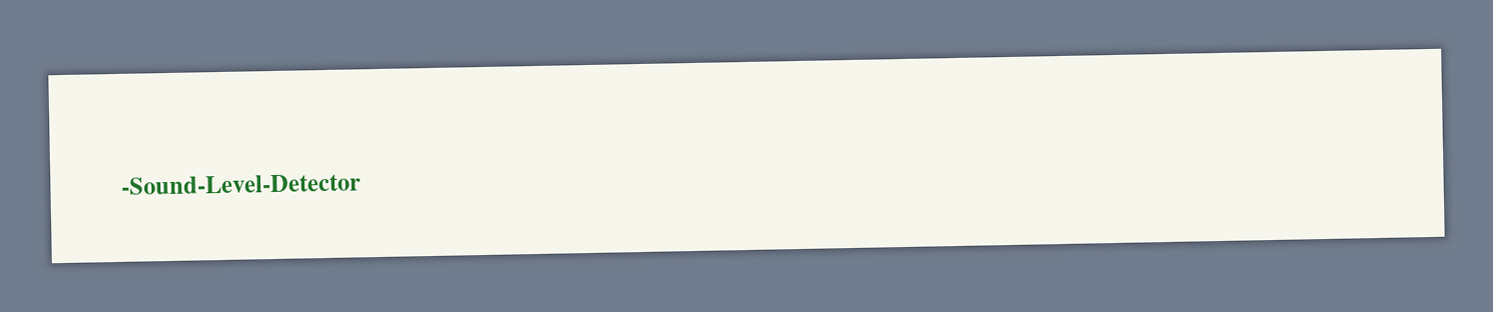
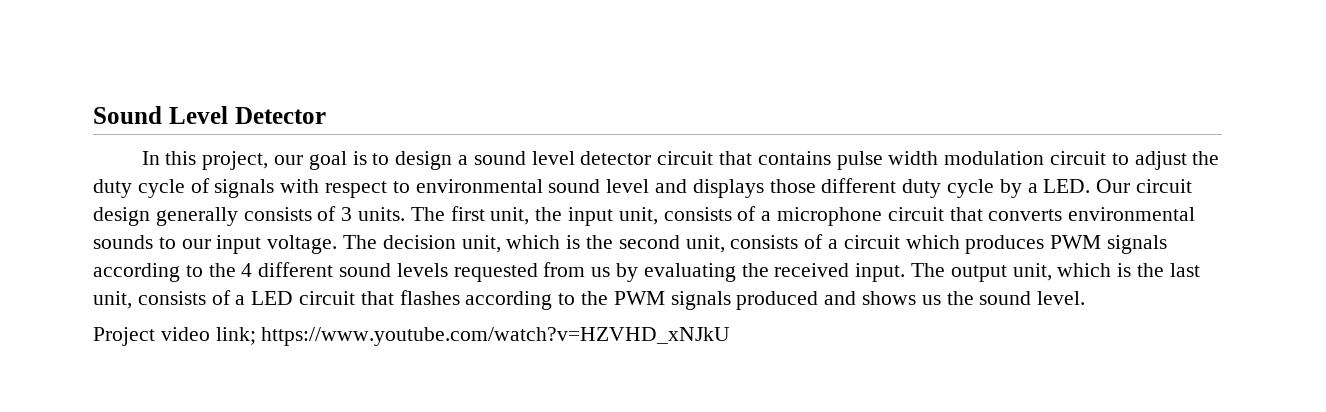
[121,173,361,195] -Sound-Level-Detector -> [93,106,326,124] [141,151,1220,170] [93,178,1193,198] [93,206,1196,226] [93,234,1168,254] [93,262,1200,282] [93,290,1086,310] [93,327,731,346] Sound Level Detector // In this project, our goal is to design a sound level detector circuit that contains pulse width modulation circuit to adjust the duty cycle of signals with respect to environmental sound level and displays those different duty cycle by a LED. Our circuit design generally consists of 3 units. The first unit, the input unit, consists of a microphone circuit that converts environmental sounds to our input voltage. The decision unit, which is the second unit, consists of a circuit which produces PWM signals according to the 4 different sound levels requested from us by evaluating the received input. The output unit, which is the last unit, consists of a LED circuit that flashes according to the PWM signals produced and shows us the sound level. // Project video link; https://www.youtube.com/watch?v=HZVHD_xNJkU

